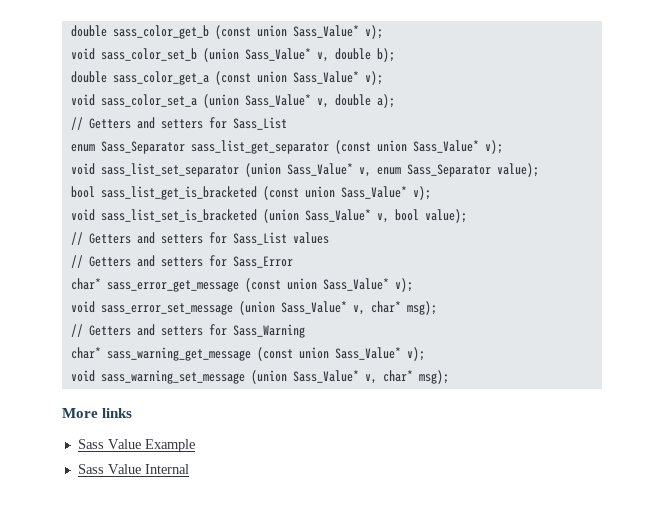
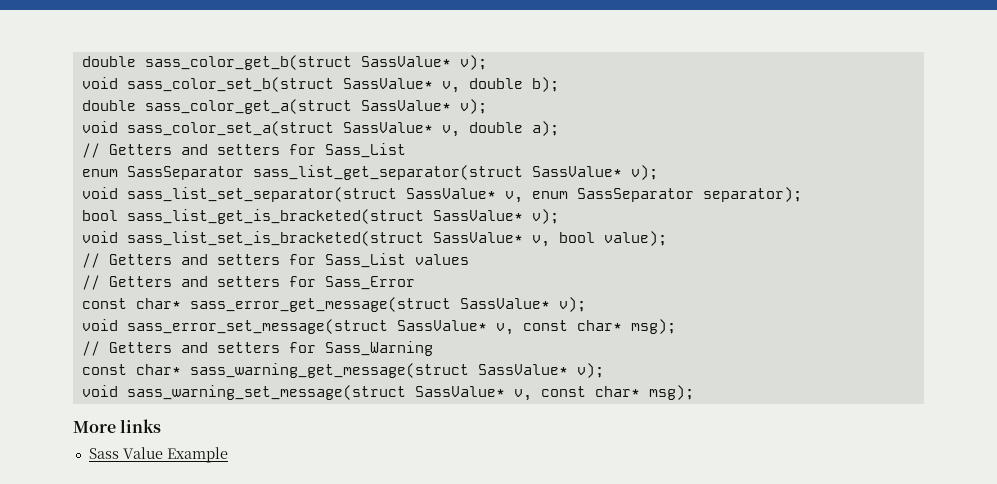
[70,25,383,39] [70,48,311,62] double sass_color_get_b (const union Sass_Value* v); // void sass_color_set_b (union Sass_Value* -> [81,55,487,70] [81,77,433,92] double sass_color_get_b(struct SassValue* v); // void sass_color_set_b(struct SassValue*
[112,71,383,85] [70,94,311,108] sass_color_get_a (const union Sass_Value* v); // void sass_color_set_a (union Sass_Value* -> [144,99,487,114] [81,121,433,136] sass_color_get_a(struct SassValue* v); // void sass_color_set_a(struct SassValue*
[100,140,503,154] [70,163,539,177] [70,186,431,200] [70,209,371,223] Sass_Separator sass_list_get_separator (const union Sass_Value* v); // void sass_list_set_separator (union Sass_Value* v, enum Sass_Separator value); // bool sass_list_get_is_bracketed (const union Sass_Value* v); // void sass_list_set_is_bracketed (union Sass_Value* -> [126,165,658,180] [81,187,802,203] [81,209,559,224] [81,231,523,246] SassSeparator sass_list_get_separator(struct SassValue* v); // void sass_list_set_separator(struct SassValue* v, enum SassSeparator separator); // bool sass_list_get_is_bracketed(struct SassValue* v); // void sass_list_set_is_bracketed(struct SassValue*
[70,278,413,292] [70,301,365,315] char* sass_error_get_message (const union Sass_Value* v); // void sass_error_set_message (union Sass_Value* v, -> [81,297,586,312] [81,319,568,335] const char* sass_error_get_message(struct SassValue* v); // void sass_error_set_message(struct SassValue* v, const
[70,347,425,361] [70,370,377,384] char* sass_warning_get_message (const union Sass_Value* v); // void sass_warning_set_message (union Sass_Value* v, -> [81,363,604,378] [81,385,586,401] const char* sass_warning_get_message(struct SassValue* v); // void sass_warning_set_message(struct SassValue* v, const
[77,464,189,474] // Sass Value Internal -> (228, 455) none

